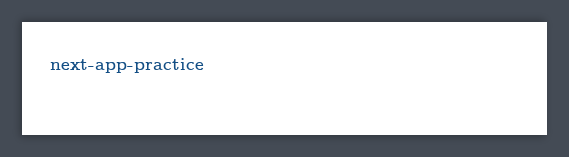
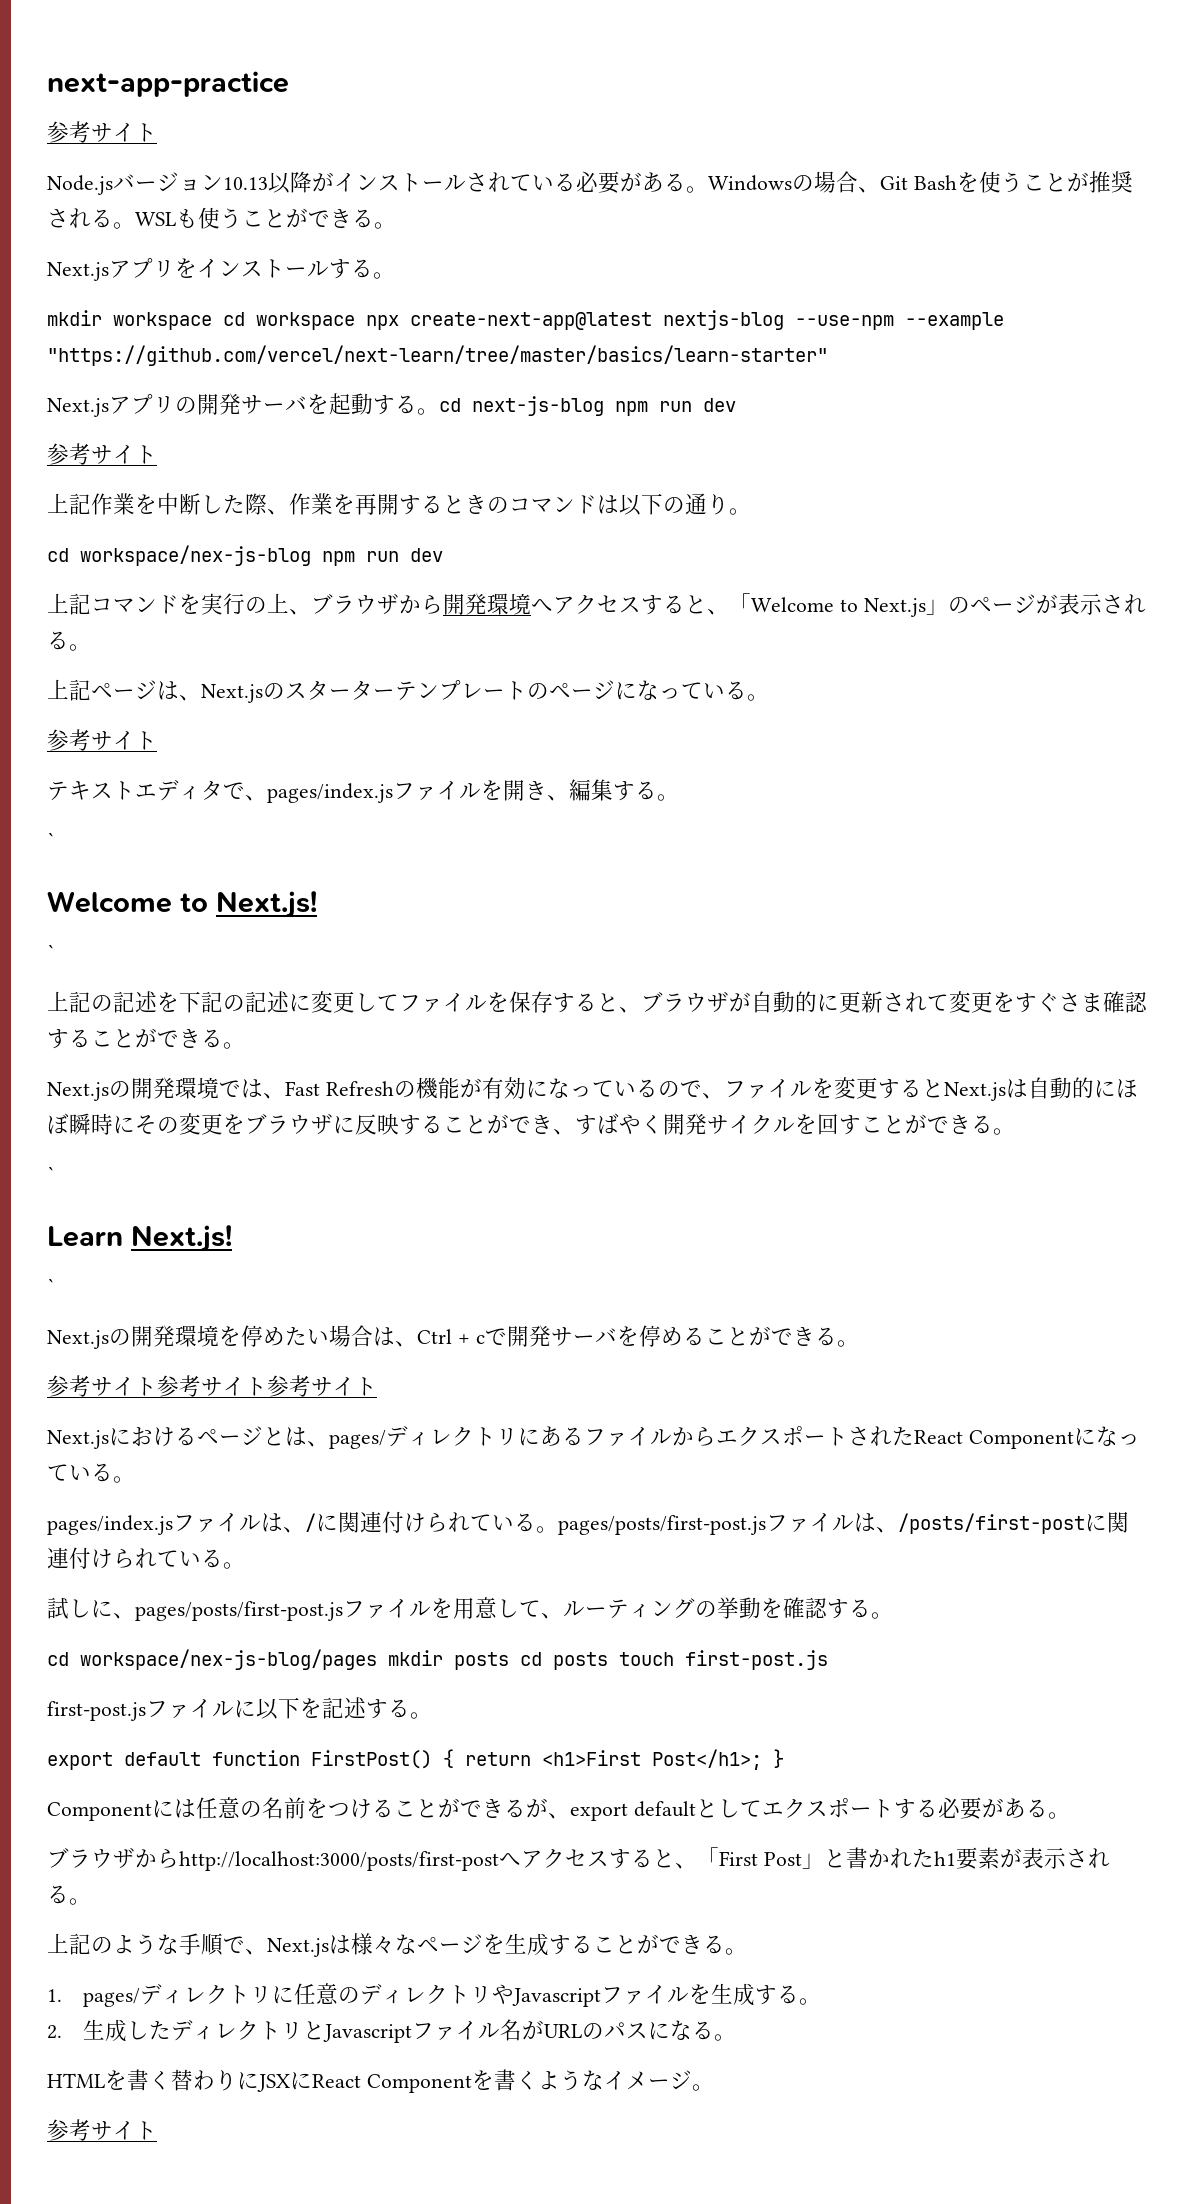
(204, 65) none -> [47,121,157,143] [47,171,1133,195] [47,207,396,229] [47,258,395,281] [47,310,1004,330] [47,345,828,366] [47,393,736,417] [47,443,157,465] [47,493,751,516] [47,545,443,566] [47,593,1146,617] [47,631,91,651] [47,679,769,703] [47,729,157,751] [47,779,679,803] [47,832,55,848] [47,891,317,918] [47,944,55,960] [47,991,1148,1013] [47,1028,245,1049] [47,1077,1138,1101] [47,1113,1015,1135] [47,1166,55,1182] [47,1225,232,1252] [47,1278,55,1294] [47,1325,859,1349] [47,1375,377,1397] [47,1426,1140,1449] [47,1463,135,1483] [47,1511,1129,1535] [47,1547,245,1569] [47,1597,893,1621] [47,1649,828,1670] [47,1697,432,1721] [47,1749,784,1770] [47,1797,1070,1821] [47,1847,1110,1871] [47,1885,91,1905] [47,1933,747,1957] [47,1983,821,2007] [47,2019,736,2043] [47,2069,714,2093] [47,2119,157,2141] // 参考サイト // Node.jsバージョン10.13以降がインストールされている必要がある。Windowsの場合、Git Bashを使うことが推奨される。WSLも使うことができる。 // Next.jsアプリをインストールする。 // mkdir workspace cd workspace npx create-next-app@latest nextjs-blog --use-npm --example "https://github.com/vercel/next-learn/tree/master/basics/learn-starter" // Next.jsアプリの開発サーバを起動する。cd next-js-blog npm run dev // 参考サイト // 上記作業を中断した際、作業を再開するときのコマンドは以下の通り。 // cd workspace/nex-js-blog npm run dev // 上記コマンドを実行の上、ブラウザから開発環境へアクセスすると、「Welcome to Next.js」のページが表示される。 // 上記ページは、Next.jsのスターターテンプレートのページになっている。 // 参考サイト // テキストエディタで、pages/index.jsファイルを開き、編集する。 // ` // Welcome to Next.js! // ` // 上記の記述を下記の記述に変更してファイルを保存すると、ブラウザが自動的に更新されて変更をすぐさま確認することができる。 // Next.jsの開発環境では、Fast Refreshの機能が有効になっているので、ファイルを変更するとNext.jsは自動的にほぼ瞬時にその変更をブラウザに反映することができ、すばやく開発サイクルを回すことができる。 // ` // Learn Next.js! // ` // Next.jsの開発環境を停めたい場合は、Ctrl + cで開発サーバを停めることができる。 // 参考サイト参考サイト参考サイト // Next.jsにおけるページとは、pages/ディレクトリにあるファイルからエクスポートされたReact Componentになっている。 // pages/index.jsファイルは、/に関連付けられている。pages/posts/first-post.jsファイルは、/posts/first-postに関連付けられている。 // 試しに、pages/posts/first-post.jsファイルを用意して、ルーティングの挙動を確認する。 // cd workspace/nex-js-blog/pages mkdir posts cd posts touch first-post.js // first-post.jsファイルに以下を記述する。 // export default function FirstPost() { return <h1>First Post</h1>; } // Componentには任意の名前をつけることができるが、export defaultとしてエクスポートする必要がある。 // ブラウザからhttp://localhost:3000/posts/first-postへアクセスすると、「First Post」と書かれたh1要素が表示される。 // 上記のような手順で、Next.jsは様々なページを生成することができる。 // 1. pages/ディレクトリに任意のディレクトリやJavascriptファイルを生成する。 // 2.生成したディレクトリとJavascriptファイル名がURLのパスになる。 // HTMLを書く替わりにJSXにReact Componentを書くようなイメージ。 // 参考サイト

